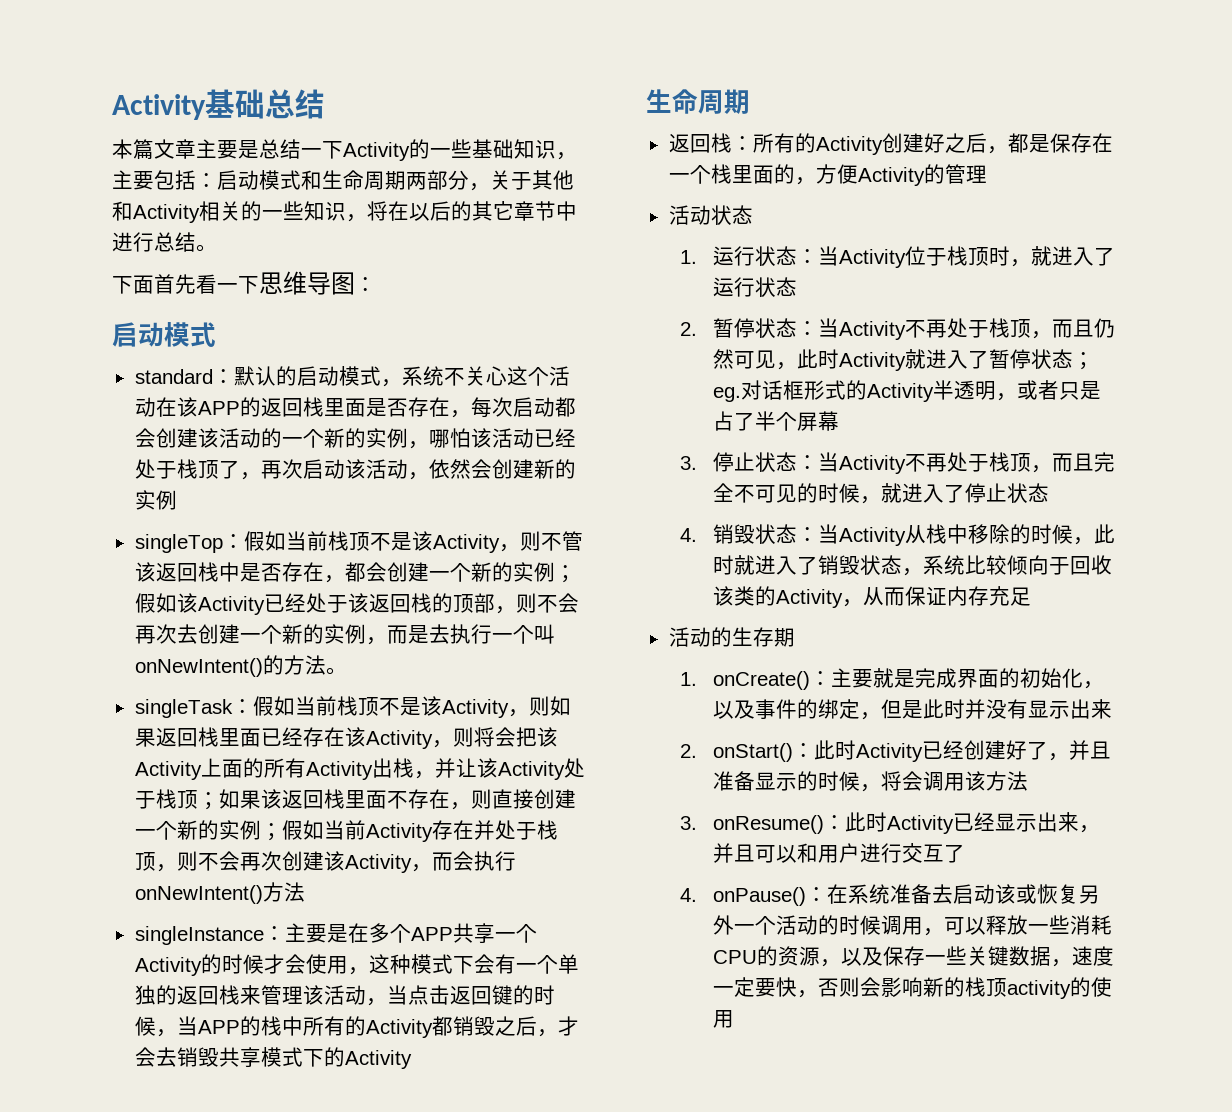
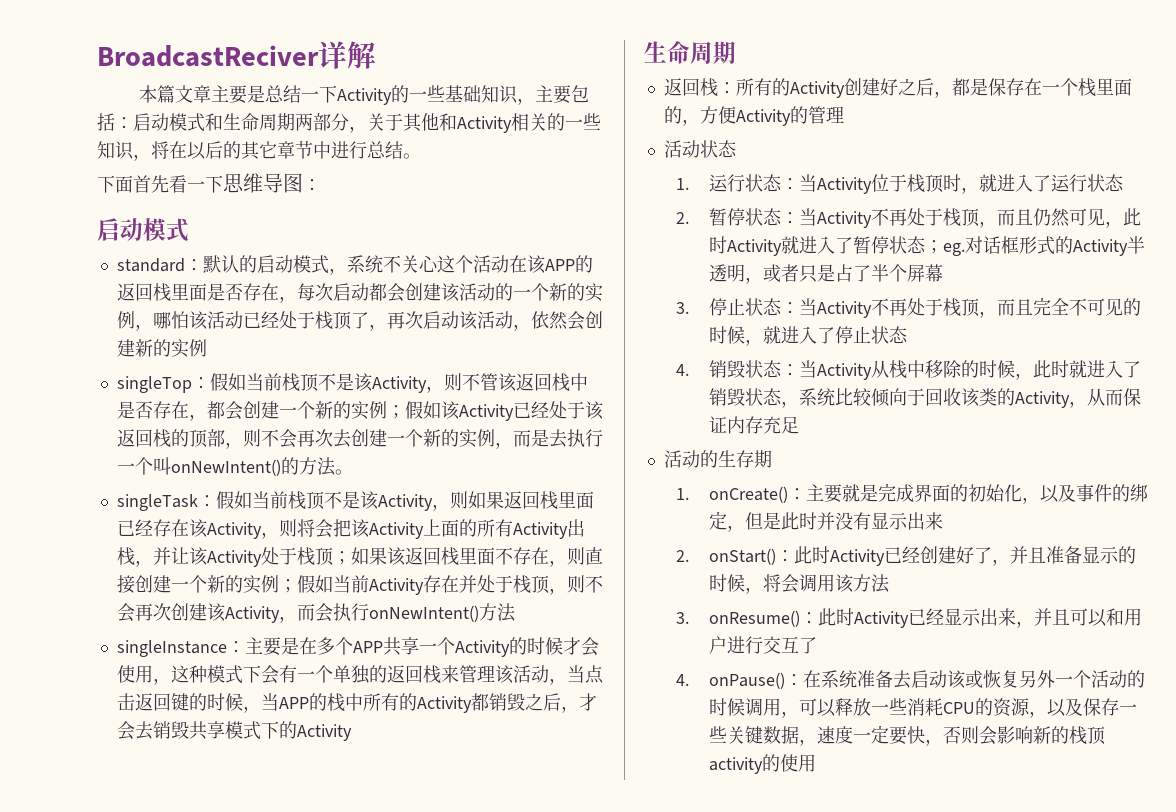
[112,89,325,120] Activity基础总结 -> [97,41,376,69] BroadcastReciver详解

